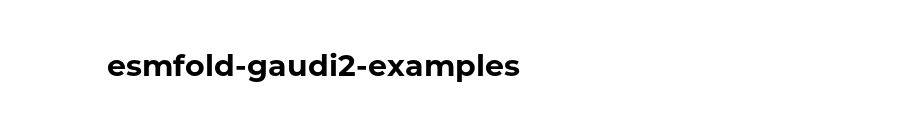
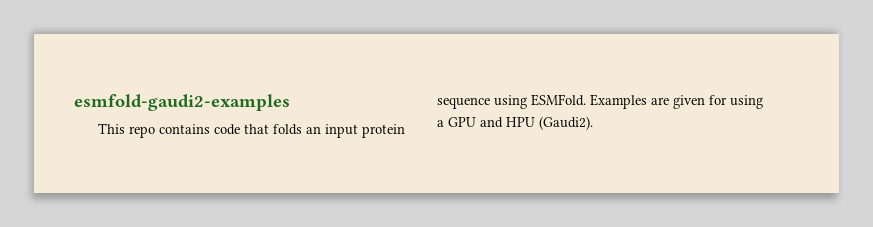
(520, 67) none -> [97,123,405,138] [437,94,763,109] [437,116,593,130] // This repo contains code that folds an input protein sequence using ESMFold. Examples are given for using a GPU and HPU (Gaudi2).

